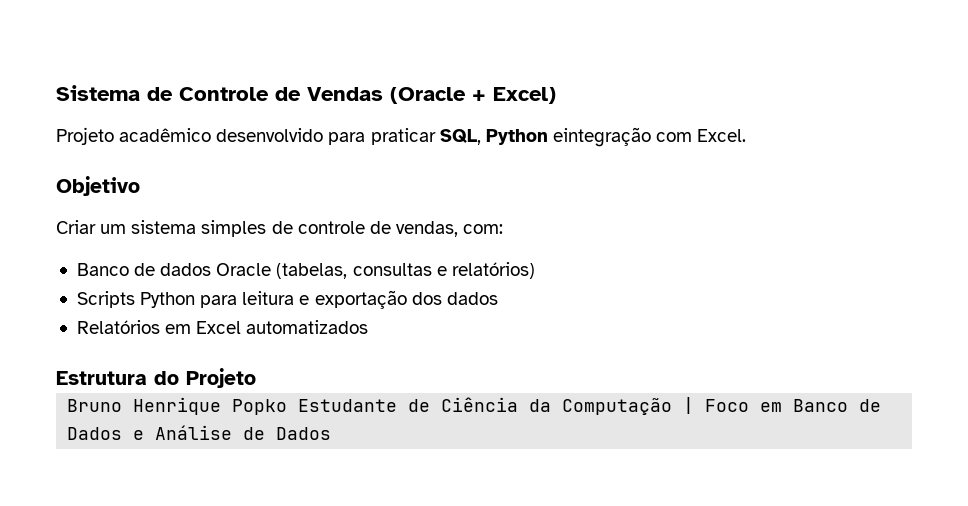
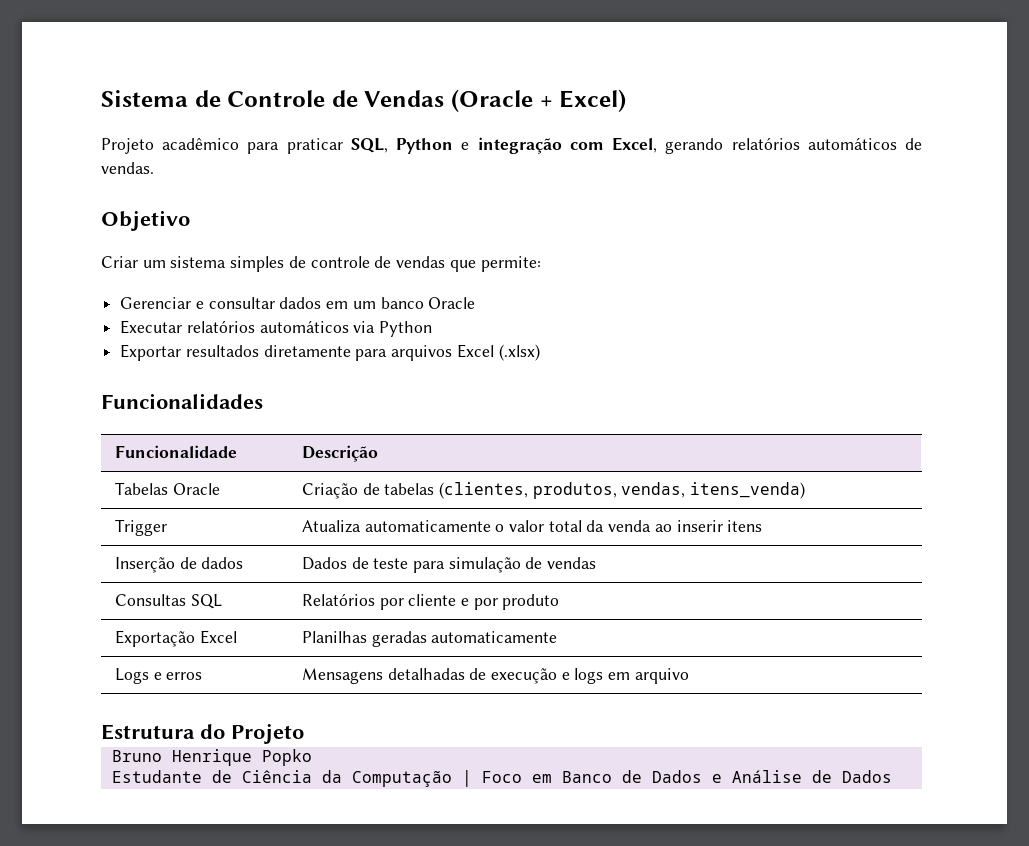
[216,128,324,142] desenvolvido -> (240, 144) none
[552,127,747,147] eintegração com Excel. -> [461,137,923,154] [101,162,154,174] e integração com Excel, gerando relatórios automáticos de vendas.
[395,221,504,237] [76,262,535,279] [76,290,498,309] [76,320,369,334] vendas, com: // Banco de dados Oracle (tabelas, consultas e relatórios) // Scripts Python para leitura e exportação dos dados // Relatórios em Excel automatizados -> [396,256,541,272] [120,297,476,309] [120,320,433,337] [120,344,540,361] [101,393,263,409] [114,445,237,458] [301,445,378,462] [114,482,220,495] [301,482,806,499] [114,519,167,536] [301,520,763,533] [114,557,244,573] [301,557,597,573] [114,594,222,609] [301,593,560,610] [114,630,237,647] [301,631,558,647] [114,668,203,684] [301,668,689,684] vendas que permite: // Gerenciar e consultar dados em um banco Oracle // Executar relatórios automáticos via Python // Exportar resultados diretamente para arquivos Excel (.xlsx) // Funcionalidades // Funcionalidade | Descrição // Tabelas Oracle | Criação de tabelas (clientes, produtos, vendas, itens_venda) // Trigger | Atualiza automaticamente o valor total da venda ao inserir itens // Inserção de dados | Dados de teste para simulação de vendas // Consultas SQL | Relatórios por cliente e por produto // Exportação Excel | Planilhas geradas automaticamente // Logs e erros | Mensagens detalhadas de execução e logs em arquivo
(288, 407) none -> (312, 757) //

